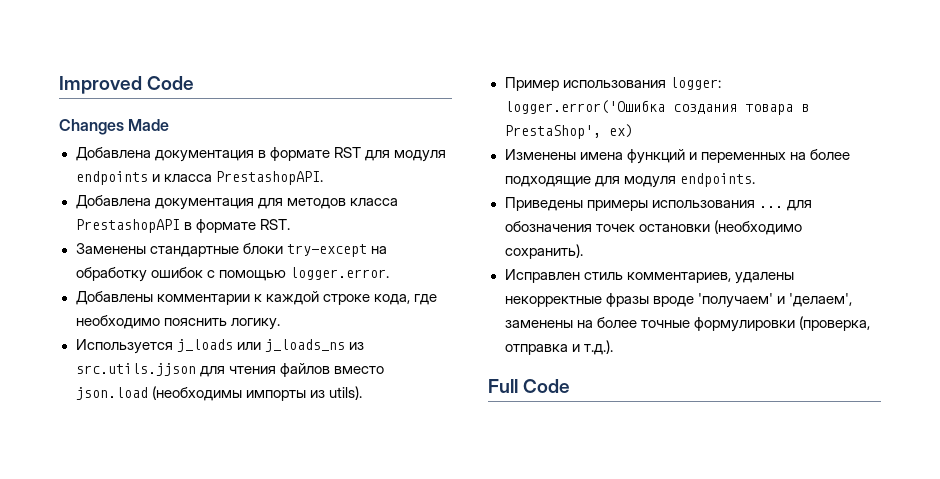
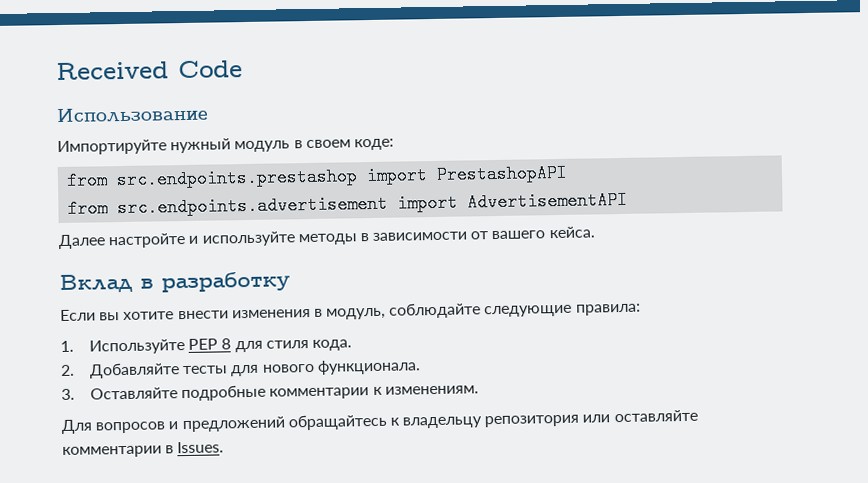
[59,76,142,94] Improved -> [56,61,169,81] Received
[59,119,170,135] [75,147,446,162] [75,171,323,185] [75,195,398,210] [75,219,290,233] [75,243,387,257] [75,267,389,282] [75,291,437,305] [75,315,280,330] [75,339,364,354] [75,363,384,377] [75,386,362,401] [504,77,721,91] [504,100,809,115] [504,124,633,139] [504,149,850,164] [504,173,755,188] [504,197,812,211] [504,220,802,235] [504,244,583,259] [504,269,794,284] [504,293,852,308] [504,316,870,332] [504,340,613,355] [488,379,571,393] Changes Made // Добавлена документация в формате RST для модуля endpoints и класса PrestashopAPI. // Добавлена документация для методов класса PrestashopAPI в формате RST. // Заменены стандартные блоки try-except на обработку ошибок с помощью logger.error. // Добавлены комментарии к каждой строке кода, где необходимо пояснить логику. // Используется j_loads или j_loads_ns из src.utils.jjson для чтения файлов вместо json.load (необходимы импорты из utils). // Пример использования logger: logger.error('Ошибка создания товара в PrestaShop', ex) // Изменены имена функций и переменных на более подходящие для модуля endpoints. // Приведены примеры использования ... для обозначения точек остановки (необходимо сохранить). // Исправлен стиль комментариев, удалены некорректные фразы вроде 'получаем' и 'делаем', заменены на более точные формулировки (проверка, отправка и т.д.). // Full Code -> [56,106,209,124] [57,138,394,156] [66,163,569,190] [67,190,629,218] [58,226,595,250] [59,271,290,294] [60,302,641,322] [60,338,353,355] [60,359,421,379] [61,384,479,402] [61,409,698,434] [62,441,225,458] Использование // Импортируйте нужный модуль в своем коде: // from src.endpoints.prestashop import PrestashopAPI // from src.endpoints.advertisement import AdvertisementAPI // Далее настройте и используйте методы в зависимости от вашего кейса. // Вклад в разработку // Если вы хотите внести изменения в модуль, соблюдайте следующие правила: // 1. Используйте PEP 8 для стиля кода. // 2. Добавляйте тесты для нового функционала. // 3. Оставляйте подробные комментарии к изменениям. // Для вопросов и предложений обращайтесь к владельцу репозитория или оставляйте комментарии в Issues.

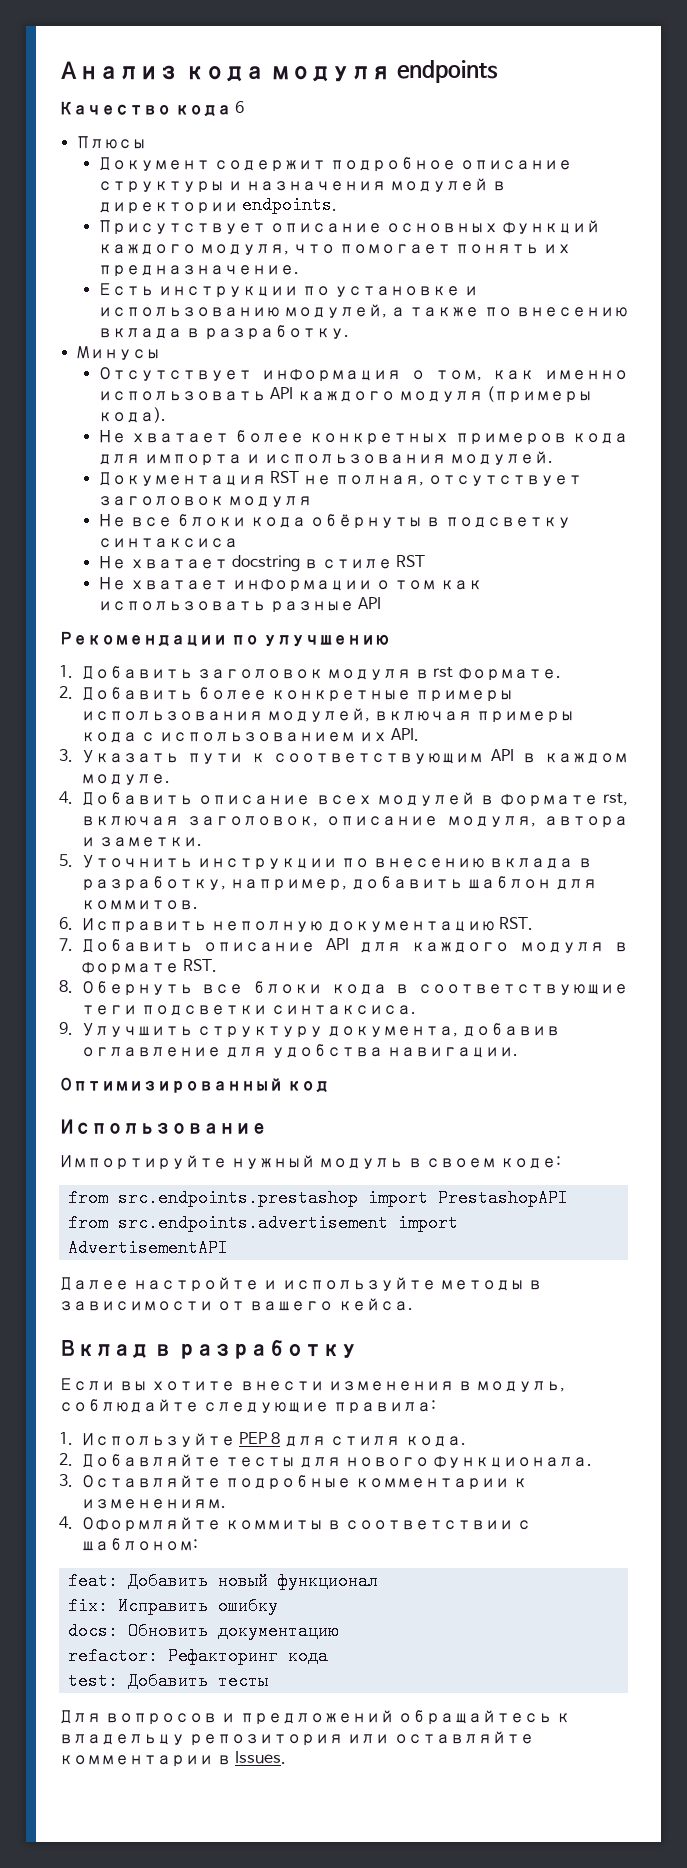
[56,60,243,81] Received Code -> [59,60,498,83] [59,101,245,117] [76,136,147,149] [97,157,573,172] [97,178,507,193] [97,196,337,214] [97,220,601,235] [97,244,572,255] [97,265,299,277] [97,283,479,298] [97,304,629,318] [97,325,349,340] [76,346,161,360] [97,367,628,382] [97,386,593,403] [97,407,166,423] [97,429,629,445] [97,451,554,466] [97,471,583,486] [97,496,312,507] [97,513,571,529] [97,538,238,548] [97,555,426,572] [97,576,483,592] [97,597,381,613] [59,631,390,647] [59,665,561,681] [59,686,514,702] [80,708,575,723] [80,728,420,743] [59,749,628,764] [80,774,170,785] [59,791,628,807] [80,816,628,828] [80,837,202,847] [59,854,592,870] [80,876,598,891] [80,900,198,910] [59,917,534,933] [59,938,628,953] [80,959,217,975] [59,980,629,996] [80,1005,417,1016] [59,1022,561,1038] [80,1044,519,1058] [59,1077,330,1093] Анализ кода модуля endpoints // Качество кода 6 // Плюсы // Документ содержит подробное описание структуры и назначения модулей в директории endpoints. // Присутствует описание основных функций каждого модуля, что помогает понять их предназначение. // Есть инструкции по установке и использованию модулей, а также по внесению вклада в разработку. // Минусы // Отсутствует информация о том, как именно использовать API каждого модуля (примеры кода). // Не хватает более конкретных примеров кода для импорта и использования модулей. // Документация RST не полная, отсутствует заголовок модуля // Не все блоки кода обёрнуты в подсветку синтаксиса // Не хватает docstring в стиле RST // Не хватает информации о том как использовать разные API // Рекомендации по улучшению // 1. Добавить заголовок модуля в rst формате. // 2. Добавить более конкретные примеры использования модулей, включая примеры кода с использованием их API. // 3. Указать пути к соответствующим API в каждом модуле. // 4. Добавить описание всех модулей в формате rst, включая заголовок, описание модуля, автора и заметки. // 5. Уточнить инструкции по внесению вклада в разработку, например, добавить шаблон для коммитов. // 6. Исправить неполную документацию RST. // 7. Добавить описание API для каждого модуля в формате RST. // 8. Обернуть все блоки кода в соответствующие теги подсветки синтаксиса. // 9. Улучшить структуру документа, добавив оглавление для удобства навигации. // Оптимизированный код
(479, 390) none -> [59,1516,532,1532] [80,1538,198,1551] [68,1572,379,1590] [68,1597,279,1615] [68,1622,339,1640] [68,1647,329,1665] [68,1672,269,1690] // 4. Оформляйте коммиты в соответствии с шаблоном: // feat: Добавить новый функционал // fix: Исправить ошибку // docs: Обновить документацию // refactor: Рефакторинг кода // test: Добавить тесты

